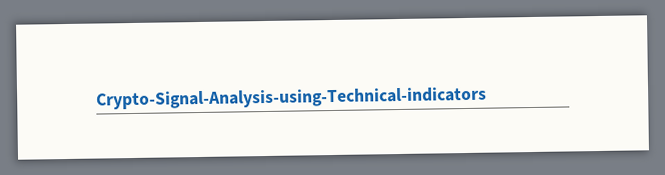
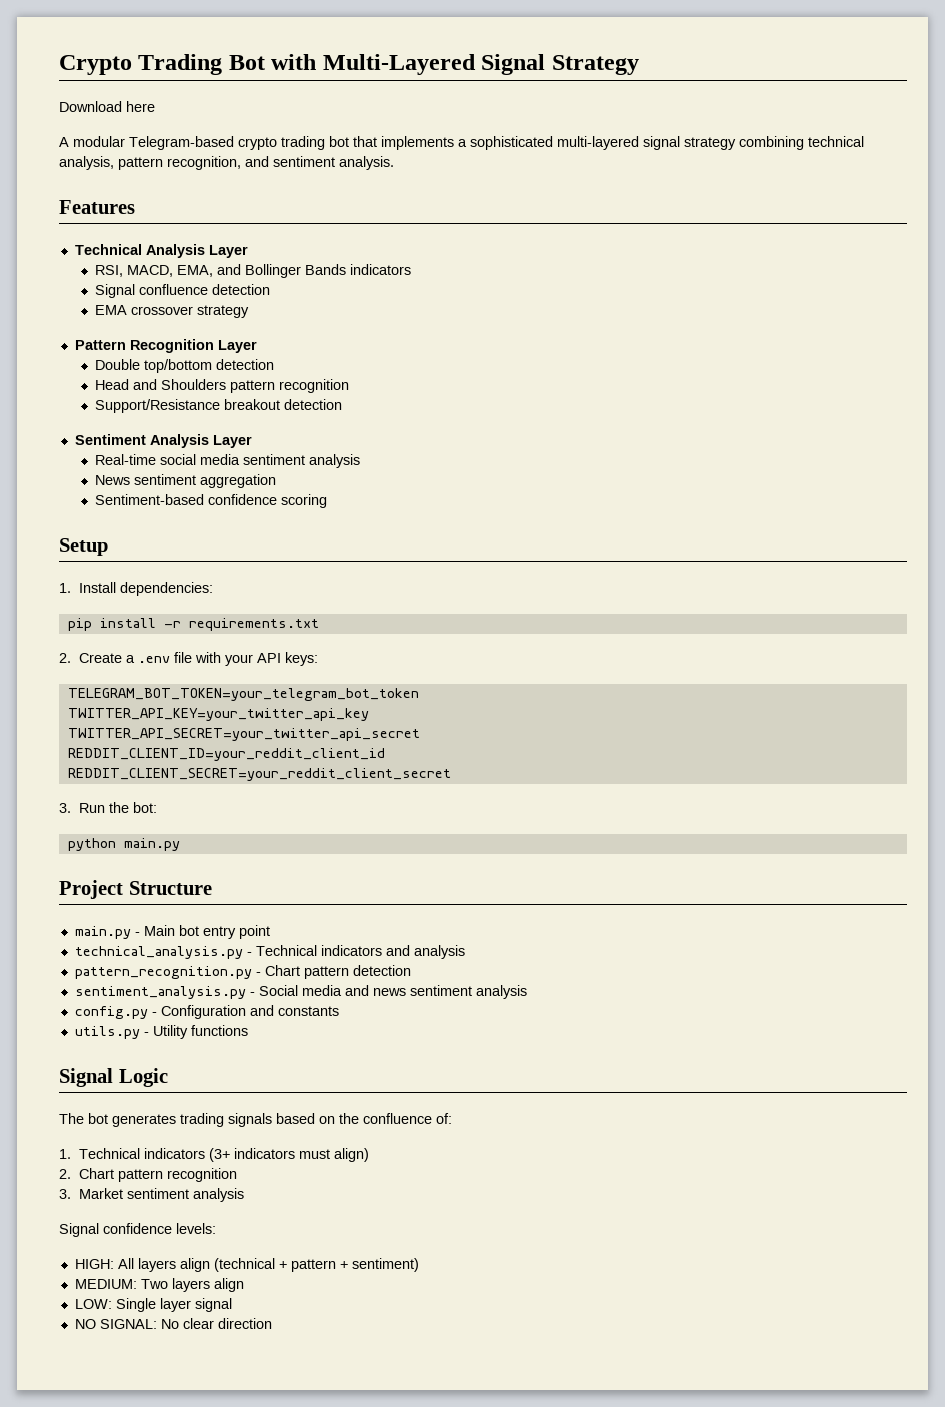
[96,86,487,110] Crypto-Signal-Analysis-using-Technical-indicators -> [59,54,639,75] [59,101,155,112] [59,136,864,150] [59,156,394,170] [59,200,135,214] [74,244,248,258] [94,264,411,278] [94,284,270,298] [94,305,249,318] [74,339,257,353] [94,359,274,373] [94,379,349,393] [94,399,342,413] [74,434,252,448] [94,454,360,468] [94,474,276,488] [94,494,327,508] [59,538,108,556] [59,582,213,596] [67,618,319,631] [59,652,318,666] [67,688,419,701] [67,708,369,721] [67,728,420,741] [67,748,385,761] [67,768,451,781] [59,802,157,813] [67,838,180,851] [59,880,212,899] [74,925,270,939] [74,945,465,959] [74,965,411,979] [74,985,527,999] [74,1005,339,1019] [74,1025,248,1039] [59,1068,168,1087] [59,1113,452,1127] [59,1148,369,1162] [59,1168,237,1182] [59,1188,244,1202] [59,1223,216,1237] [74,1258,419,1272] [74,1278,244,1292] [74,1298,232,1312] [74,1318,272,1329] Crypto Trading Bot with Multi-Layered Signal Strategy // Download here // A modular Telegram-based crypto trading bot that implements a sophisticated multi-layered signal strategy combining technical analysis, pattern recognition, and sentiment analysis. // Features // Technical Analysis Layer // RSI, MACD, EMA, and Bollinger Bands indicators // Signal confluence detection // EMA crossover strategy // Pattern Recognition Layer // Double top/bottom detection // Head and Shoulders pattern recognition // Support/Resistance breakout detection // Sentiment Analysis Layer // Real-time social media sentiment analysis // News sentiment aggregation // Sentiment-based confidence scoring // Setup // 1. Install dependencies: // pip install -r requirements.txt // 2. Create a .env file with your API keys: // TELEGRAM_BOT_TOKEN=your_telegram_bot_token // TWITTER_API_KEY=your_twitter_api_key // TWITTER_API_SECRET=your_twitter_api_secret // REDDIT_CLIENT_ID=your_reddit_client_id // REDDIT_CLIENT_SECRET=your_reddit_client_secret // 3. Run the bot: // python main.py // Project Structure // main.py - Main bot entry point // technical_analysis.py - Technical indicators and analysis // pattern_recognition.py - Chart pattern detection // sentiment_analysis.py - Social media and news sentiment analysis // config.py - Configuration and constants // utils.py - Utility functions // Signal Logic // The bot generates trading signals based on the confluence of: // 1. Technical indicators (3+ indicators must align) // 2. Chart pattern recognition // 3. Market sentiment analysis // Signal confidence levels: // HIGH: All layers align (technical + pattern + sentiment) // MEDIUM: Two layers align // LOW: Single layer signal // NO SIGNAL: No clear direction

